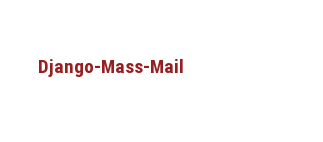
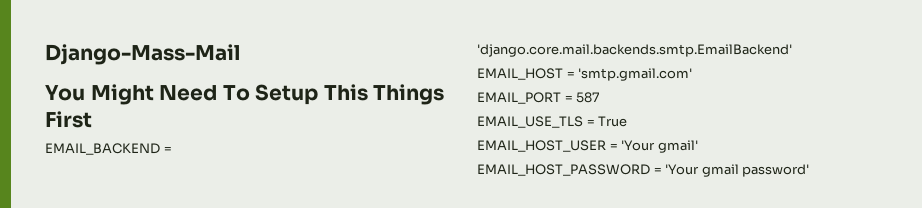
(184, 68) none -> [45,84,445,105] [45,111,92,128] [45,143,172,155] [477,44,792,57] [477,68,693,81] [477,92,600,104] [477,116,628,128] [477,140,698,153] [477,164,810,177] // You Might Need To Setup This Things First // EMAIL_BACKEND = 'django.core.mail.backends.smtp.EmailBackend' // EMAIL_HOST = 'smtp.gmail.com' // EMAIL_PORT = 587 // EMAIL_USE_TLS = True // EMAIL_HOST_USER = 'Your gmail' // EMAIL_HOST_PASSWORD = 'Your gmail password'

